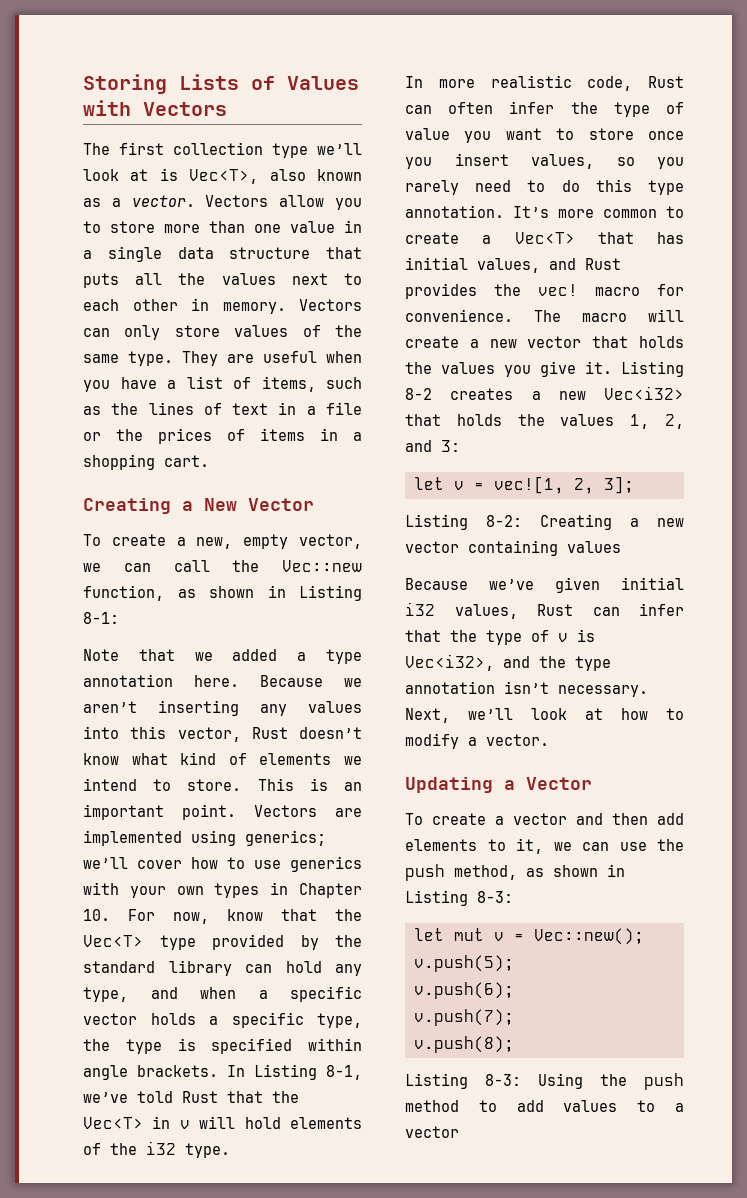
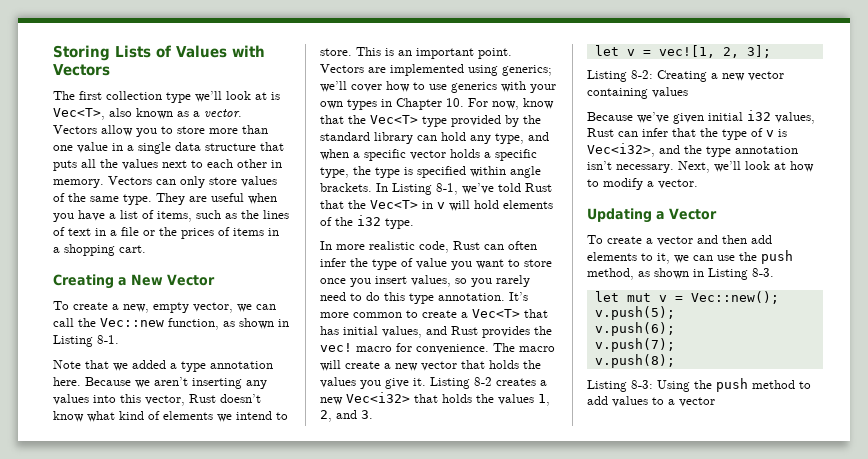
[83,612,119,624] 8-1: -> [97,335,119,344] 8-1.
[441,440,460,452] 3: -> [361,410,373,419] 3.
[477,891,513,903] 8-3: -> [752,268,774,277] 8-3.

